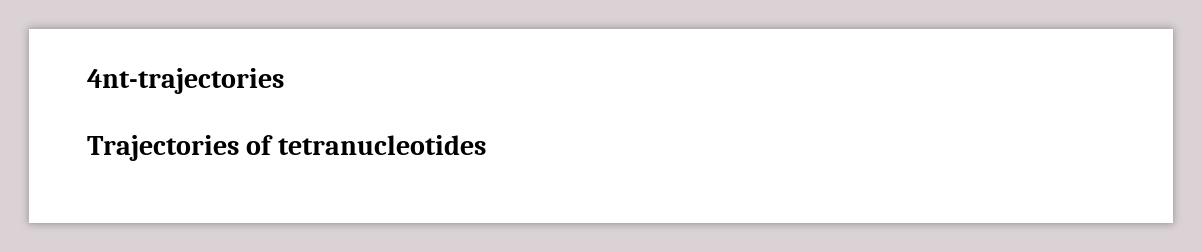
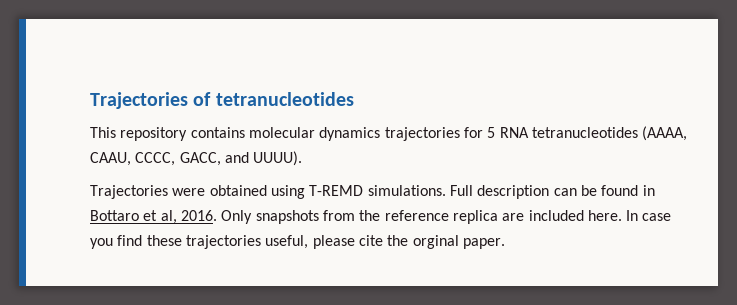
[87,68,284,94] 4nt-trajectories // -> (90, 100) none
(486, 145) none -> [90,126,688,141] [90,151,303,166] [90,185,655,199] [90,210,672,224] [90,235,505,249] // This repository contains molecular dynamics trajectories for 5 RNA tetranucleotides (AAAA, CAAU, CCCC, GACC, and UUUU). // Trajectories were obtained using T-REMD simulations. Full description can be found in Bottaro et al, 2016. Only snapshots from the reference replica are included here. In case you find these trajectories useful, please cite the orginal paper.

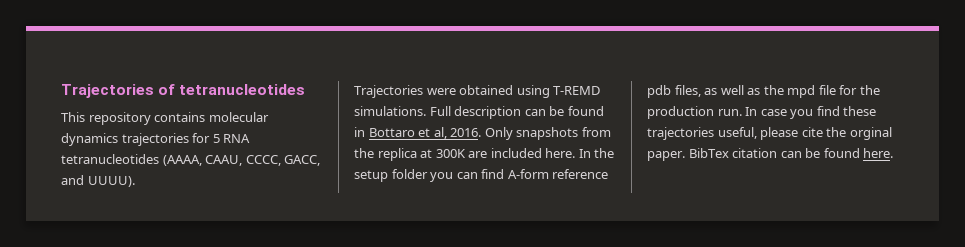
[384,210,498,224] reference replica -> [377,148,466,161] replica at 300K
(639, 215) none -> [594,148,615,158] [354,169,609,182] [647,85,880,98] [647,106,758,119] the setup folder you can find A-form reference pdb files, as well as the mpd file for the production run. In
(505, 243) none -> [688,148,894,158] BibTex citation can be found here.

